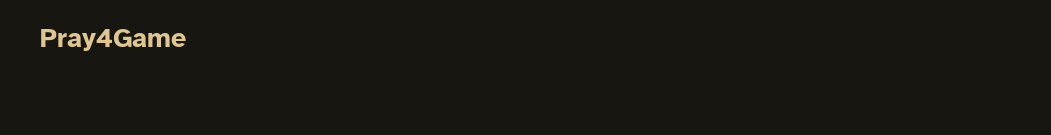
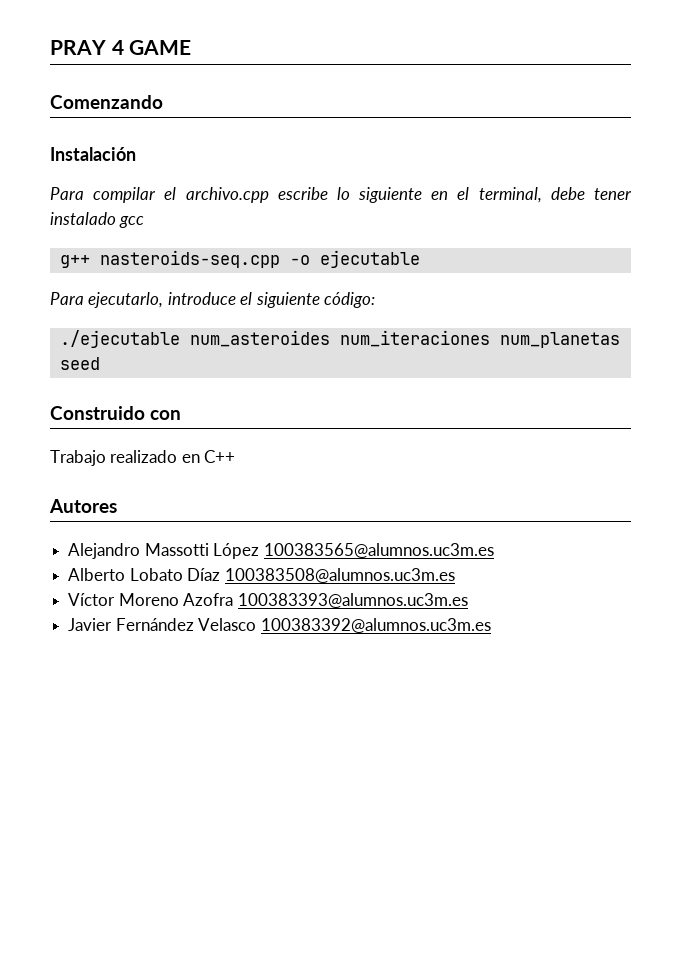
[40,29,186,51] Pray4Game -> [50,40,192,55] [50,95,163,109] [50,147,136,161] [50,187,632,203] [50,212,145,228] [59,250,420,268] [50,292,376,308] [59,330,620,348] [59,357,100,370] [50,406,182,420] [50,450,236,466] [49,499,117,513] [68,543,494,559] [68,568,455,583] [68,593,468,608] [68,618,491,633] PRAY 4 GAME // Comenzando // Instalación // Para compilar el archivo.cpp escribe lo siguiente en el terminal, debe tener instalado gcc // g++ nasteroids-seq.cpp -o ejecutable // Para ejecutarlo, introduce el siguiente código: // ./ejecutable num_asteroides num_iteraciones num_planetas seed // Construido con // Trabajo realizado en C++ // Autores // Alejandro Massotti López 100383565@alumnos.uc3m.es // Alberto Lobato Díaz 100383508@alumnos.uc3m.es // Víctor Moreno Azofra 100383393@alumnos.uc3m.es // Javier Fernández Velasco 100383392@alumnos.uc3m.es

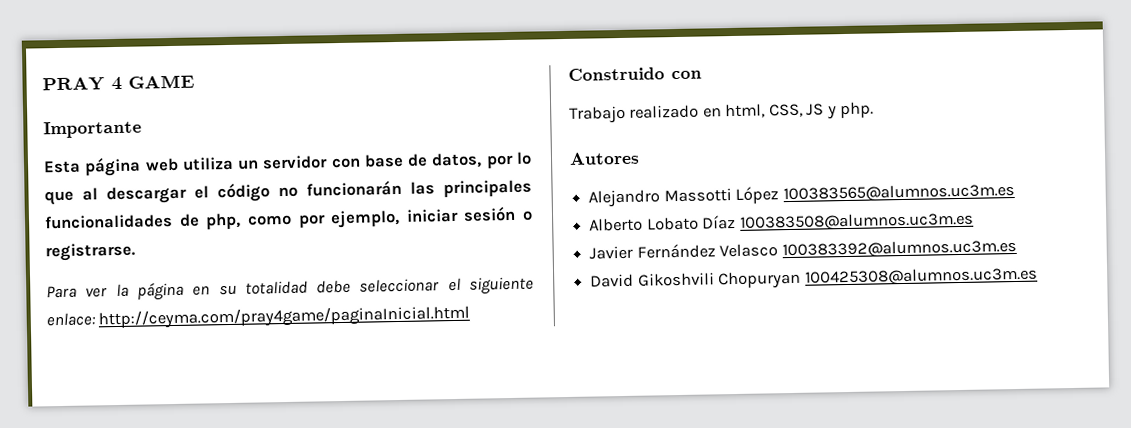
[50,95,163,109] [50,147,136,161] [50,187,632,203] [50,212,145,228] [59,250,420,268] [50,292,376,308] [59,330,620,348] [59,357,100,370] Comenzando // Instalación // Para compilar el archivo.cpp escribe lo siguiente en el terminal, debe tener instalado gcc // g++ nasteroids-seq.cpp -o ejecutable // Para ejecutarlo, introduce el siguiente código: // ./ejecutable num_asteroides num_iteraciones num_planetas seed -> [43,120,142,139] [43,151,532,177] [44,179,532,206] [44,205,533,230] [45,242,136,262] [46,276,535,301] [46,304,471,330] Importante // Esta página web utiliza un servidor con base de datos, por lo que al descargar el código no funcionarán las principales funcionalidades de php, como por ejemplo, iniciar sesión o registrarse. // Para ver la página en su totalidad debe seleccionar el siguiente enlace: http://ceyma.com/pray4game/paginaInicial.html
[204,450,236,463] C++ -> [725,101,875,120] html, CSS, JS y php.
[68,593,468,608] // Víctor Moreno Azofra 100383393@alumnos.uc3m.es -> (974, 221) none
(491, 625) none -> [590,266,1038,290] // David Gikoshvili Chopuryan 100425308@alumnos.uc3m.es

